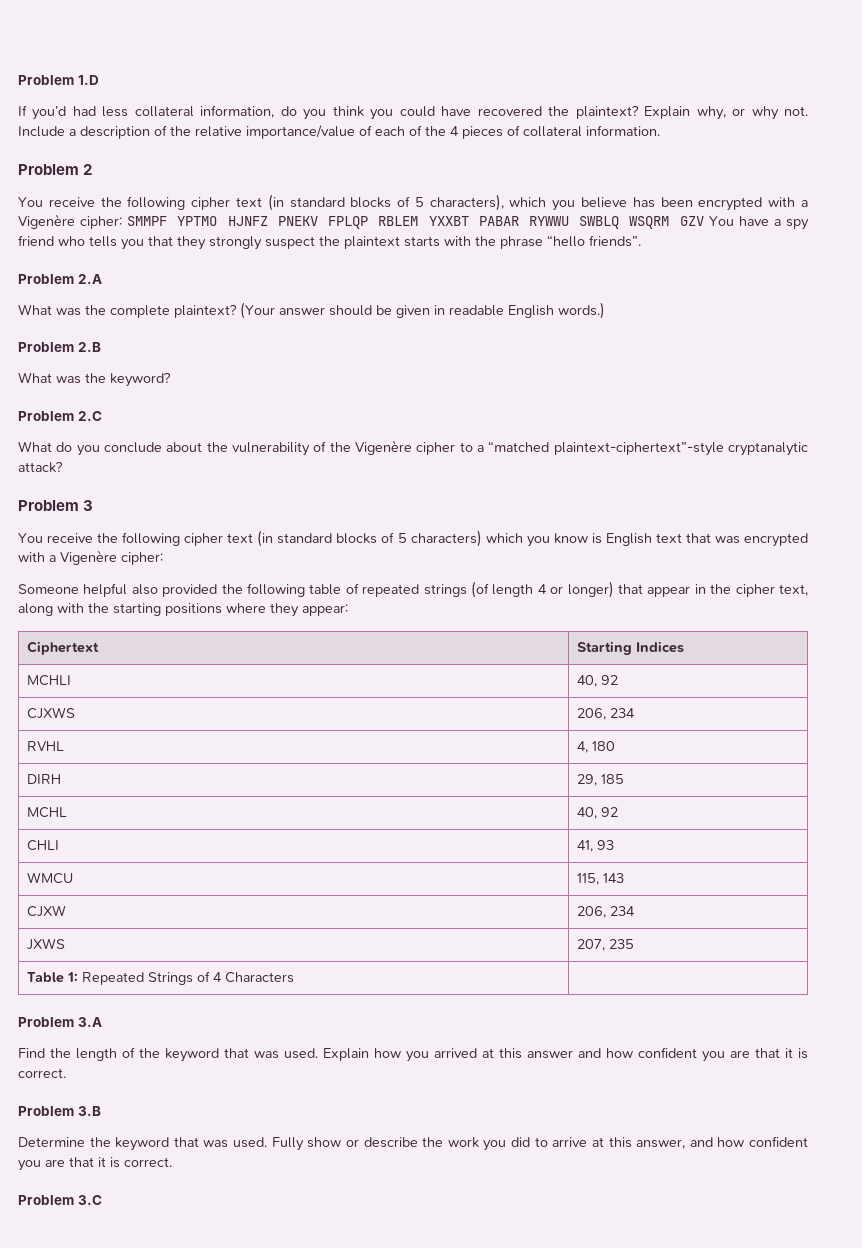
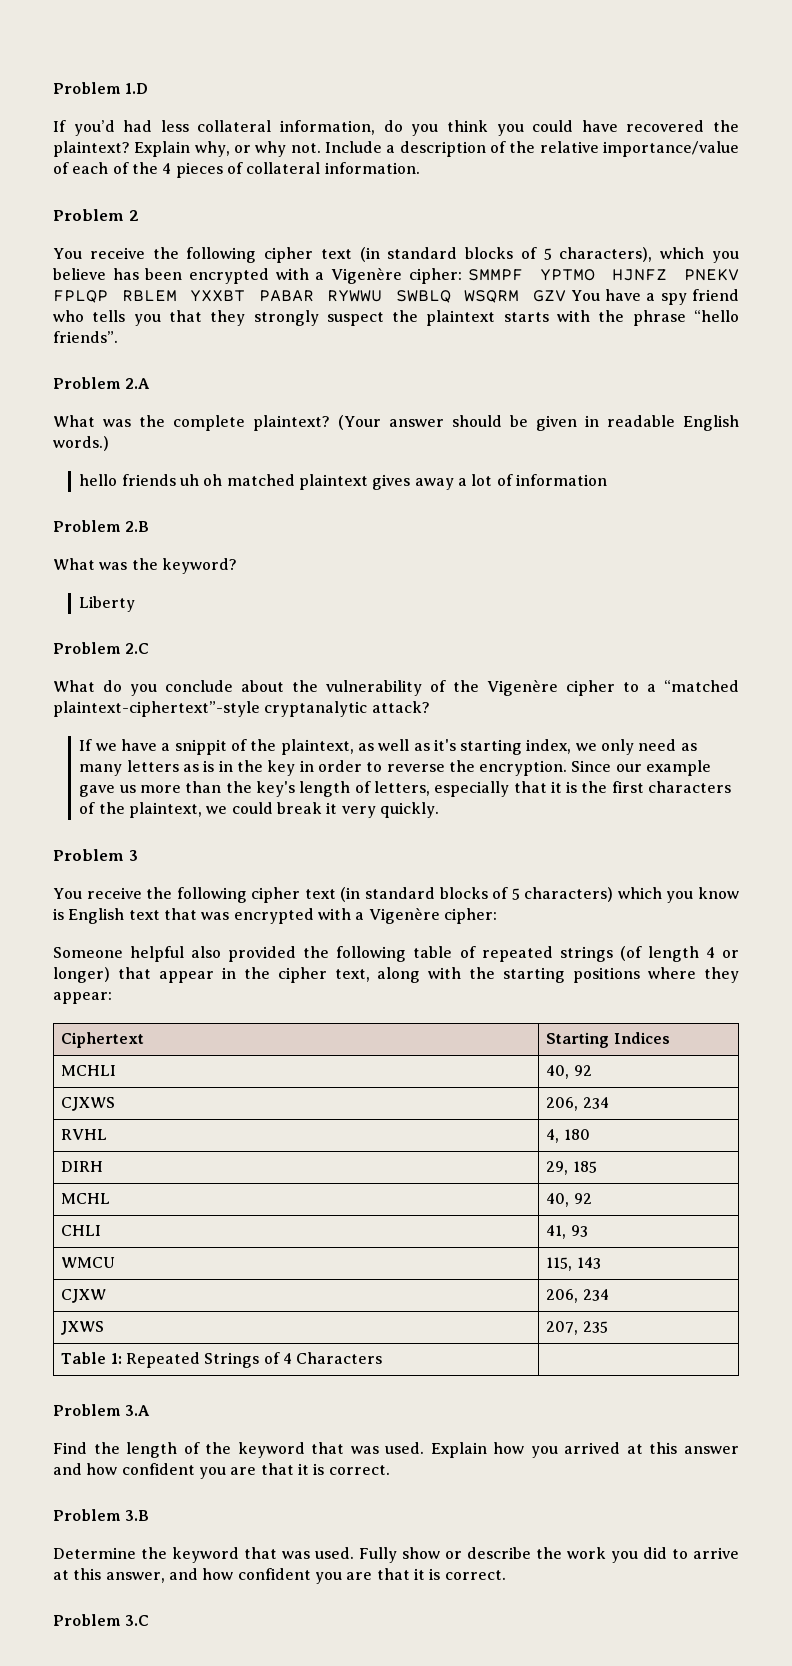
(605, 310) none -> [79,474,607,490] // hello friends uh oh matched plaintext gives away a lot of information
(171, 379) none -> [79,596,136,612] // Liberty
(63, 467) none -> [79,739,697,755] [79,760,712,776] [79,781,732,797] [79,802,439,818] // If we have a snippit of the plaintext, as well as it's starting index, we only need as many letters as is in the key in order to reverse the encryption. Since our example gave us more than the key's length of letters, especially that it is the first characters of the plaintext, we could break it very quickly.

